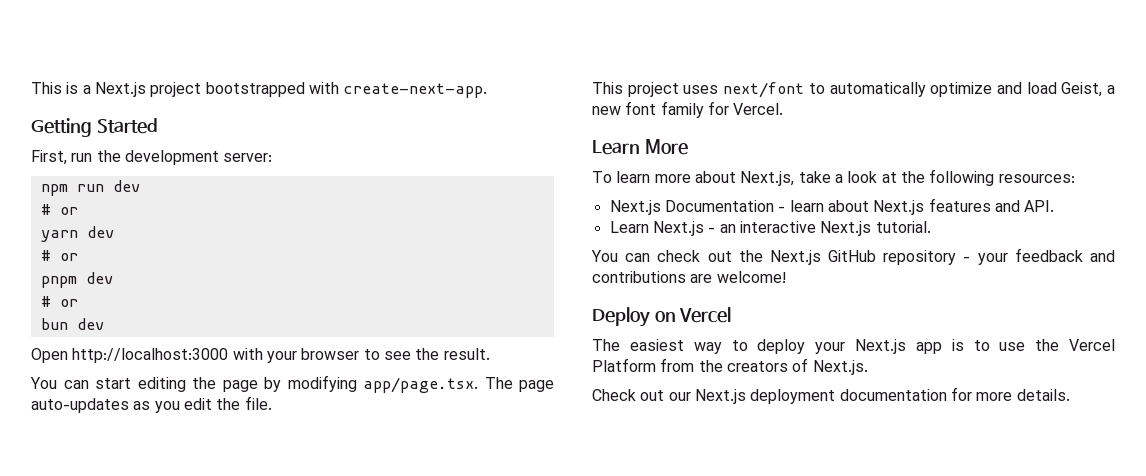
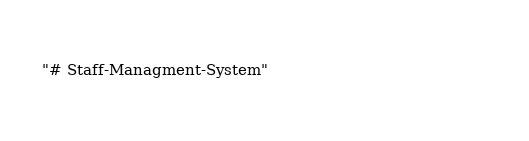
[31,82,488,98] [31,118,158,137] [31,150,273,165] [40,180,140,196] [40,204,78,215] [40,226,114,242] [40,250,78,261] [40,272,113,288] [40,296,78,307] [40,318,104,330] [31,348,490,363] [30,375,554,393] [31,396,272,413] [592,82,1115,98] [592,101,784,118] [592,139,688,155] [592,169,1075,186] [609,198,1055,215] [609,221,931,236] [591,248,1115,265] [592,271,786,283] [592,307,732,327] [592,339,1115,354] [592,358,868,375] [592,387,1070,404] This is a Next.js project bootstrapped with create-next-app. // Getting Started // First, run the development server: // npm run dev // # or // yarn dev // # or // pnpm dev // # or // bun dev // Open http://localhost:3000 with your browser to see the result. // You can start editing the page by modifying app/page.tsx. The page auto-updates as you edit the file. // This project uses next/font to automatically optimize and load Geist, a new font family for Vercel. // Learn More // To learn more about Next.js, take a look at the following resources: // Next.js Documentation - learn about Next.js features and API. // Learn Next.js - an interactive Next.js tutorial. // You can check out the Next.js GitHub repository - your feedback and contributions are welcome! // Deploy on Vercel // The easiest way to deploy your Next.js app is to use the Vercel Platform from the creators of Next.js. // Check out our Next.js deployment documentation for more details. -> [42,64,268,78] "# Staff-Managment-System"

